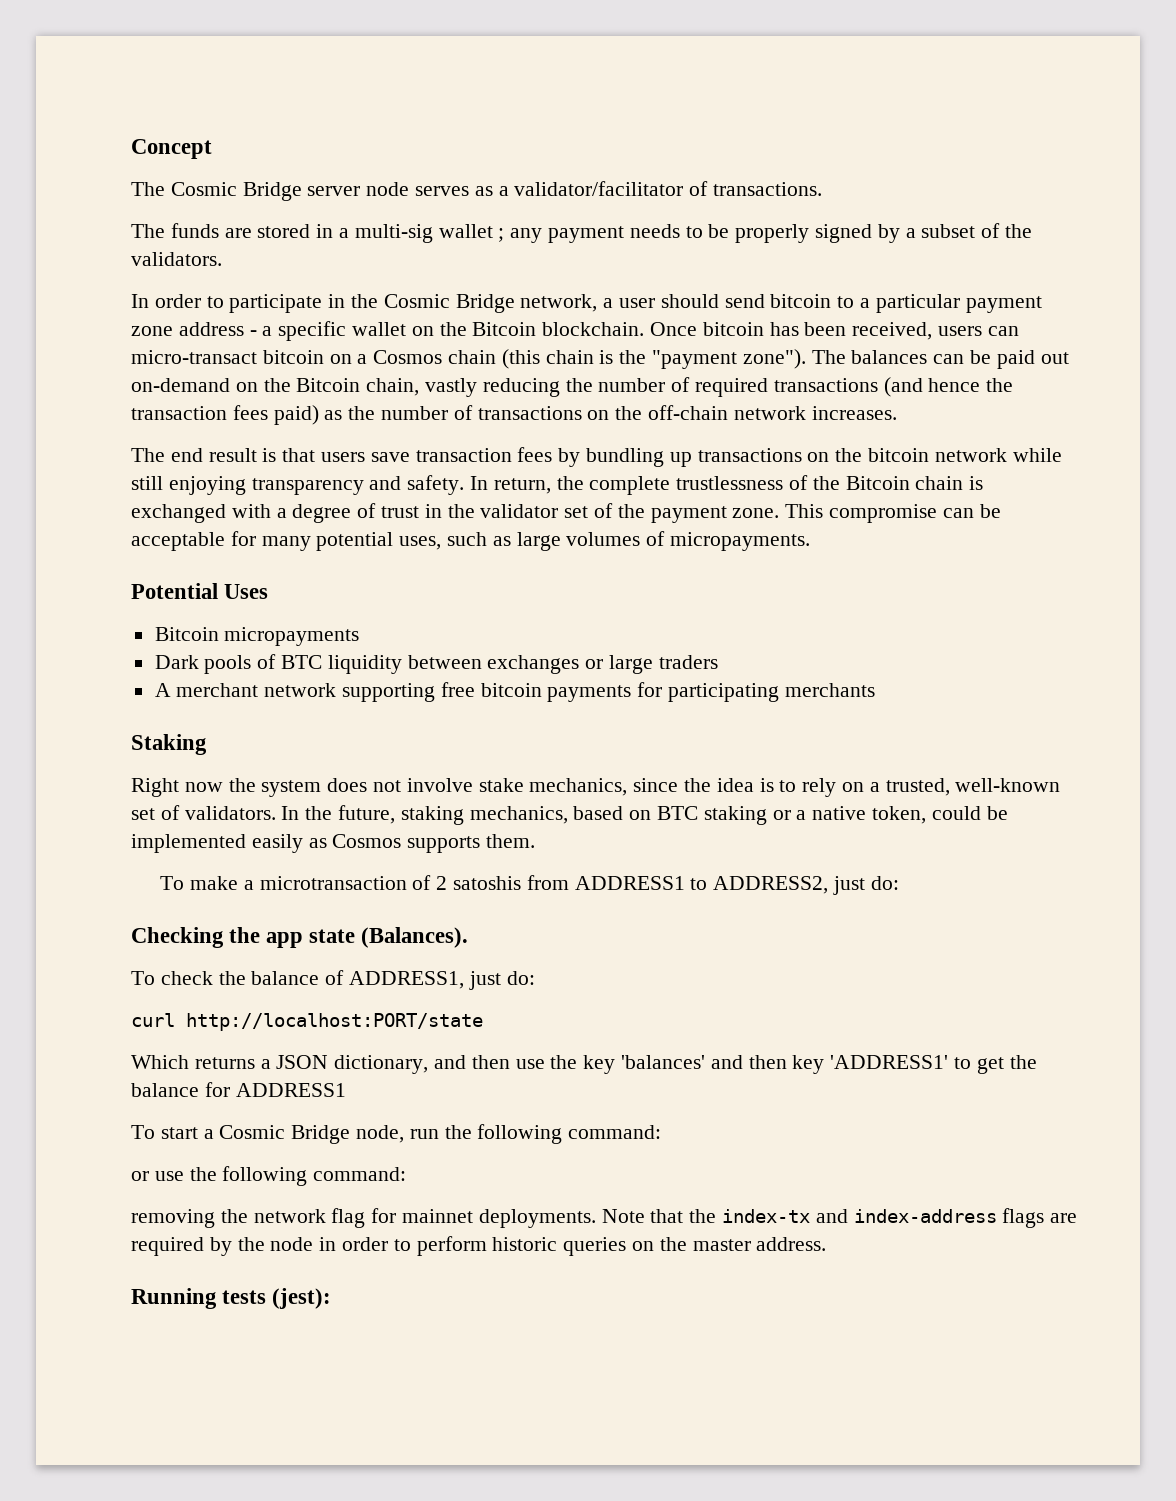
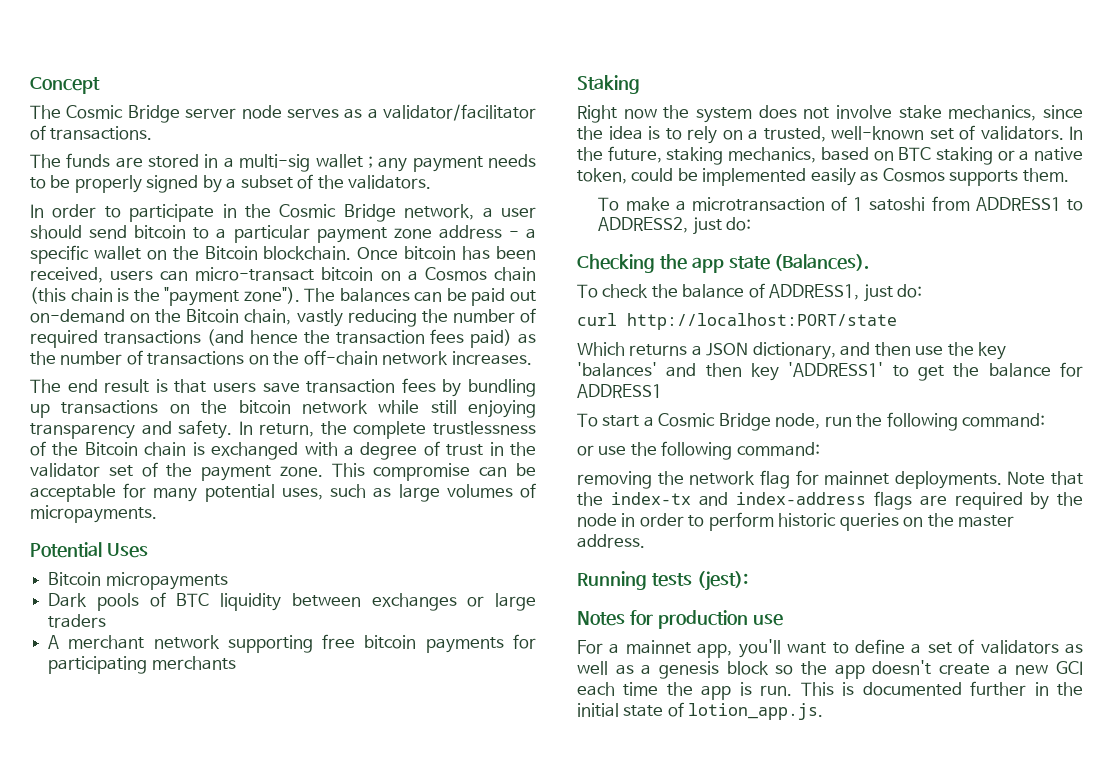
[436,876,521,890] 2 satoshis -> [853,197,926,211] 1 satoshi
(332, 1298) none -> [577,610,783,629] [577,639,1083,658] [577,660,1083,679] [577,681,1083,700] [577,702,824,720] // Notes for production use // For a mainnet app, you'll want to define a set of validators as well as a genesis block so the app doesn't create a new GCI each time the app is run. This is documented further in the initial state of lotion_app.js.

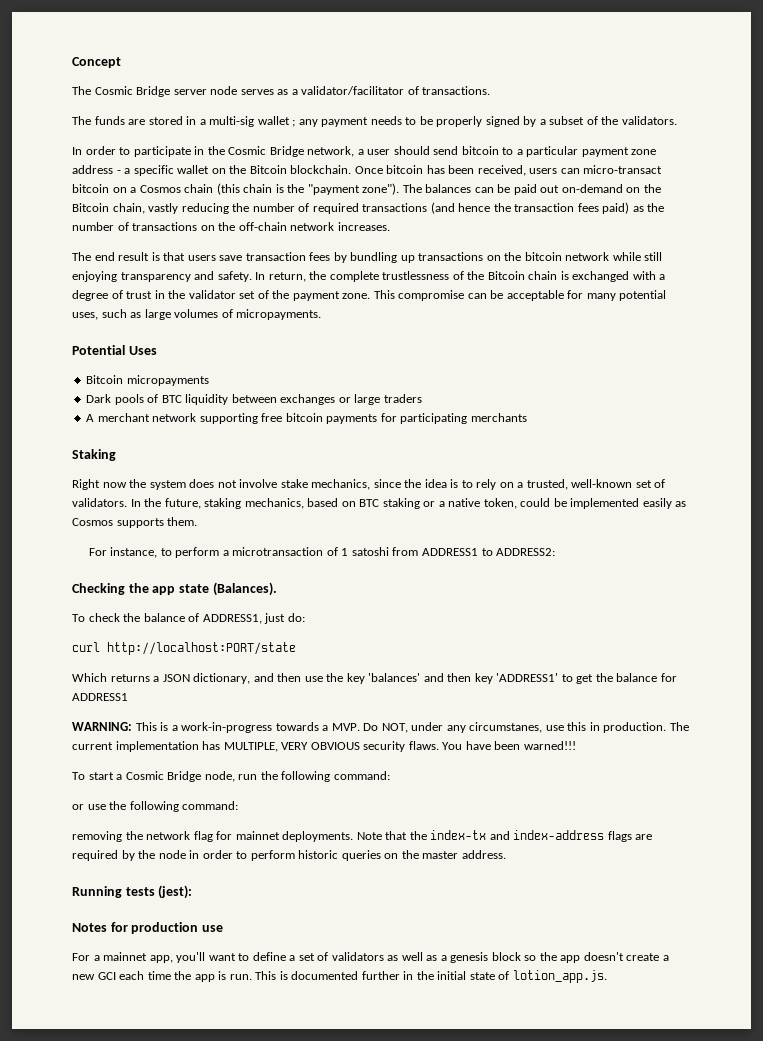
[598,197,670,211] To make -> [88,547,220,558] For instance, to perform
[598,217,752,235] ADDRESS2, just do: -> [496,548,556,556] ADDRESS2:
(662, 391) none -> [72,722,689,733] [72,741,576,752] // WARNING: This is a work-in-progress towards a MVP. Do NOT, under any circumstanes, use this in production. The current implementation has MULTIPLE, VERY OBVIOUS security flaws. You have been warned!!!

